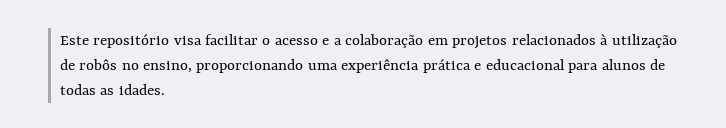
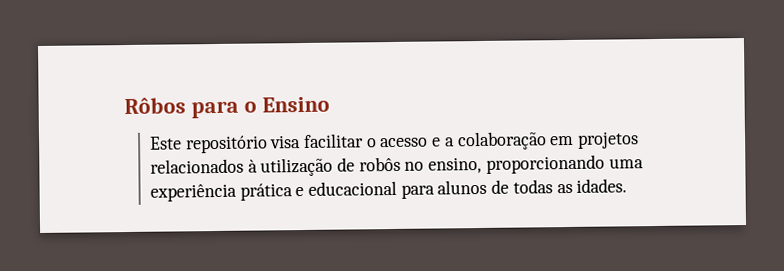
(59, 40) none -> [124,96,330,119] Rôbos para o Ensino //

